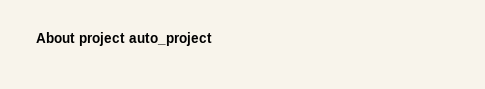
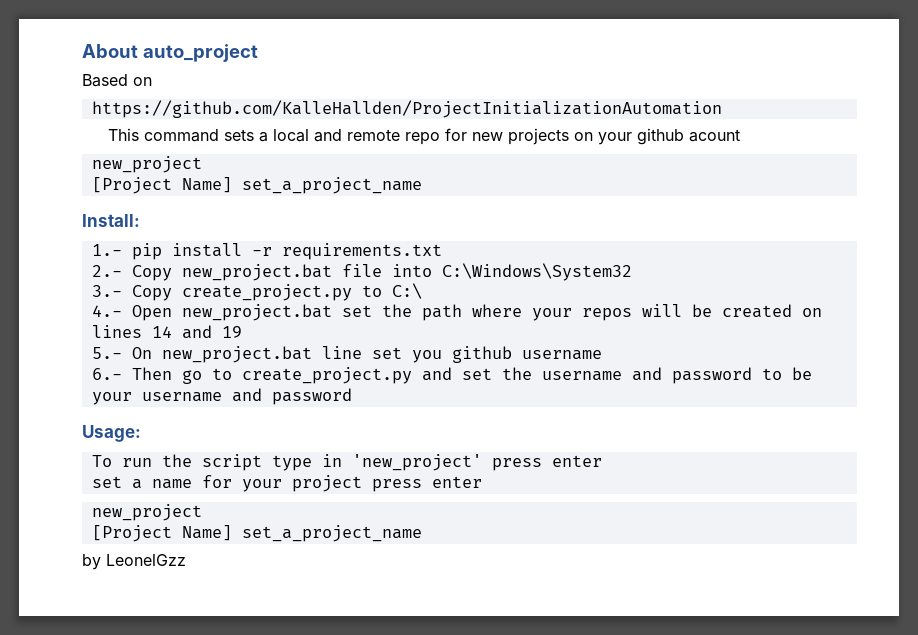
[79,32,212,46] project auto_project -> [142,44,258,62] [82,74,152,87] [91,100,722,118] [107,128,740,145] [91,156,202,173] [91,177,422,194] [82,214,140,227] [91,243,442,260] [91,263,632,281] [91,283,422,301] [91,304,822,321] [91,325,242,339] [91,346,602,363] [91,367,812,384] [91,388,352,405] [82,425,141,442] [91,454,602,471] [91,475,482,492] [91,504,202,521] [91,525,422,542] [82,554,186,570] auto_project // Based on // https://github.com/KalleHallden/ProjectInitializationAutomation // This command sets a local and remote repo for new projects on your github acount // new_project // [Project Name] set_a_project_name // Install: // 1.- pip install -r requirements.txt // 2.- Copy new_project.bat file into C:\Windows\System32 // 3.- Copy create_project.py to C:\ // 4.- Open new_project.bat set the path where your repos will be created on lines 14 and 19 // 5.- On new_project.bat line set you github username // 6.- Then go to create_project.py and set the username and password to be your username and password // Usage: // To run the script type in 'new_project' press enter // set a name for your project press enter // new_project // [Project Name] set_a_project_name // by LeonelGzz

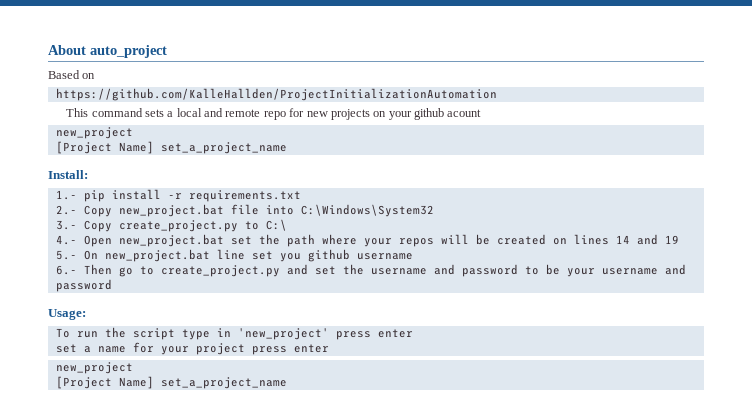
[82,554,186,570] // by LeonelGzz -> (287, 383) none

